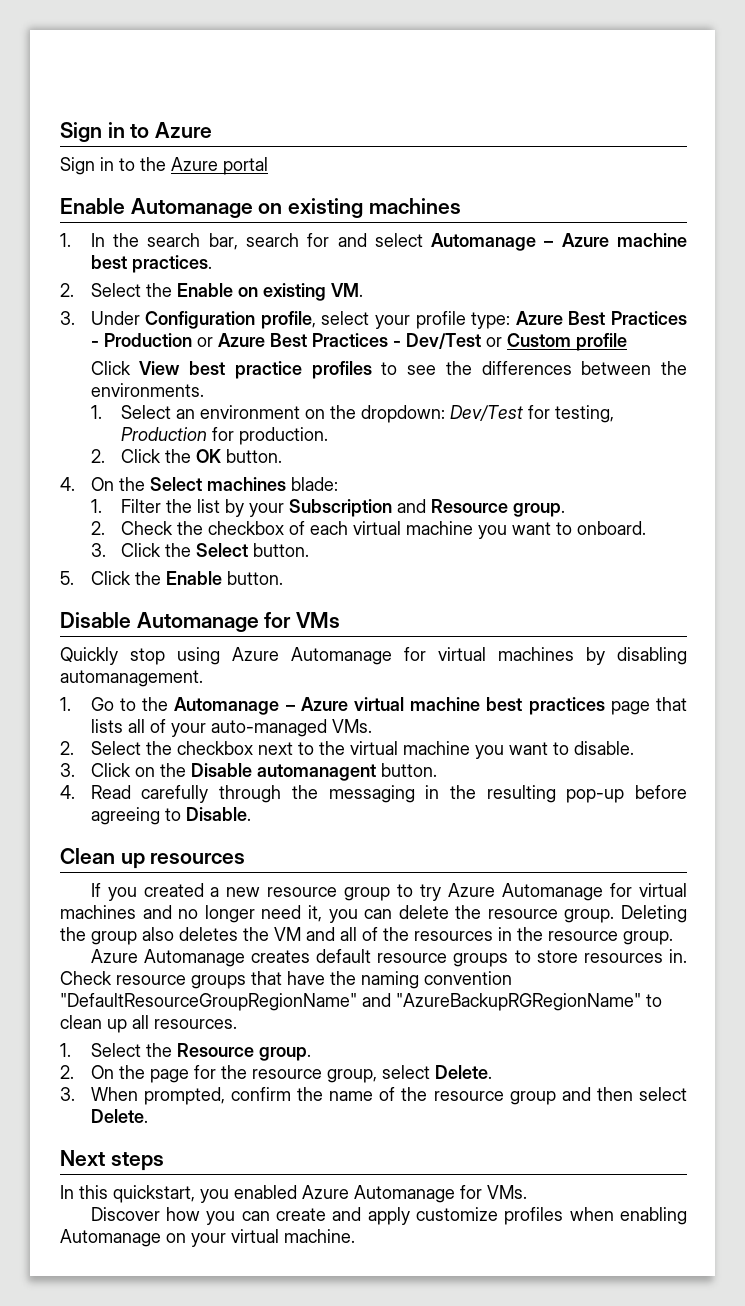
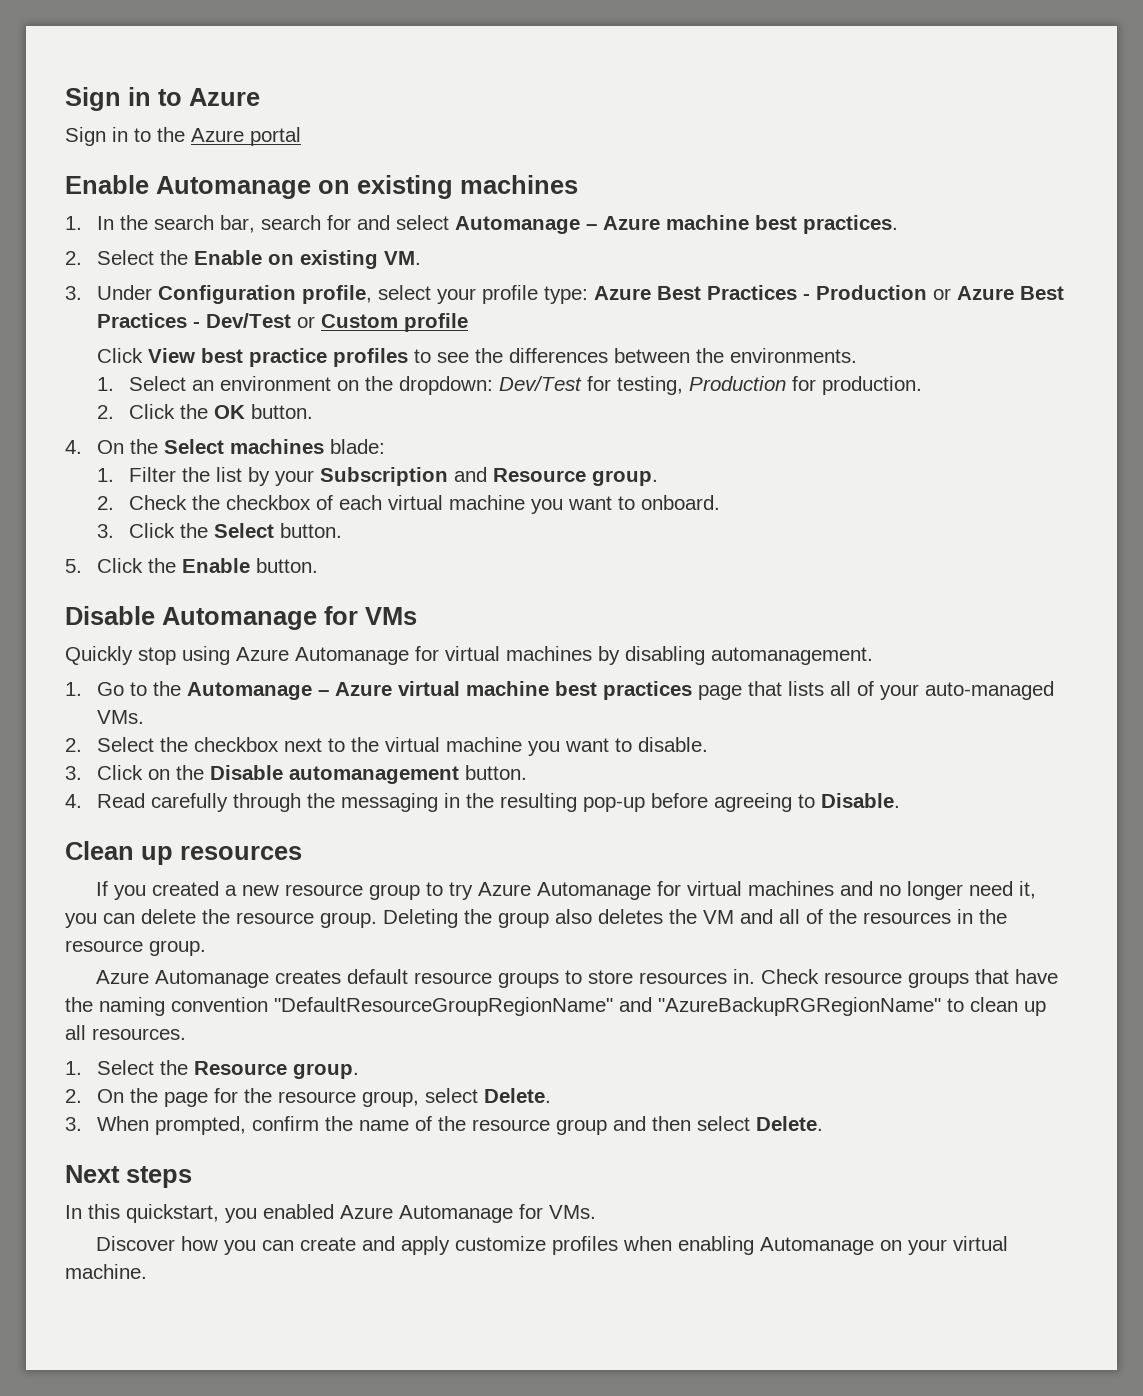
[256,764,376,781] automanagent -> [288,766,459,784] automanagement

